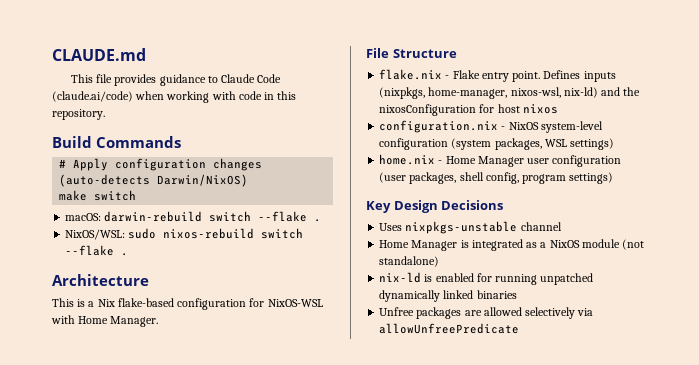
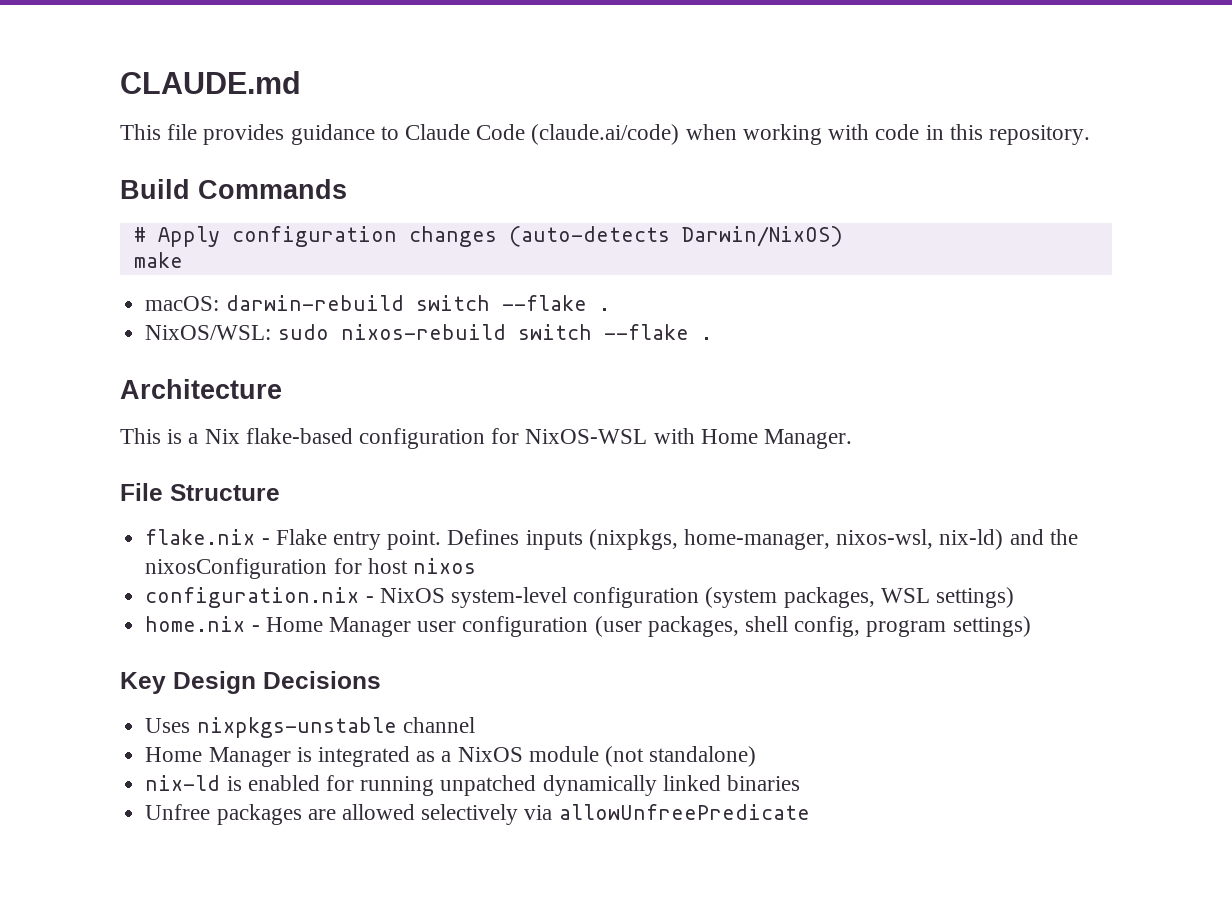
[94,190,137,201] switch -> (183, 260) none

